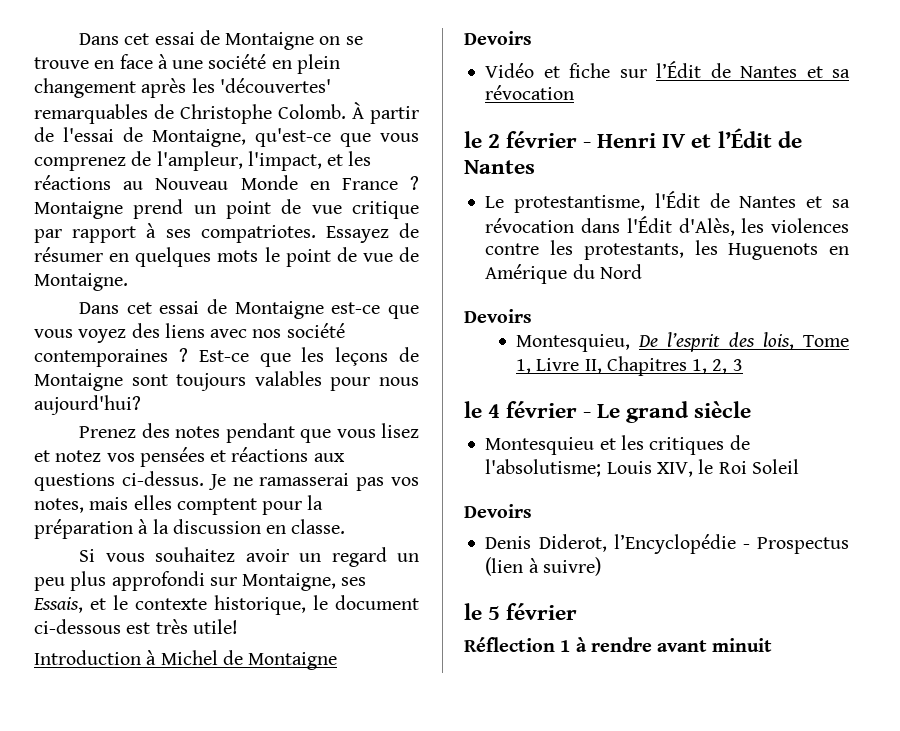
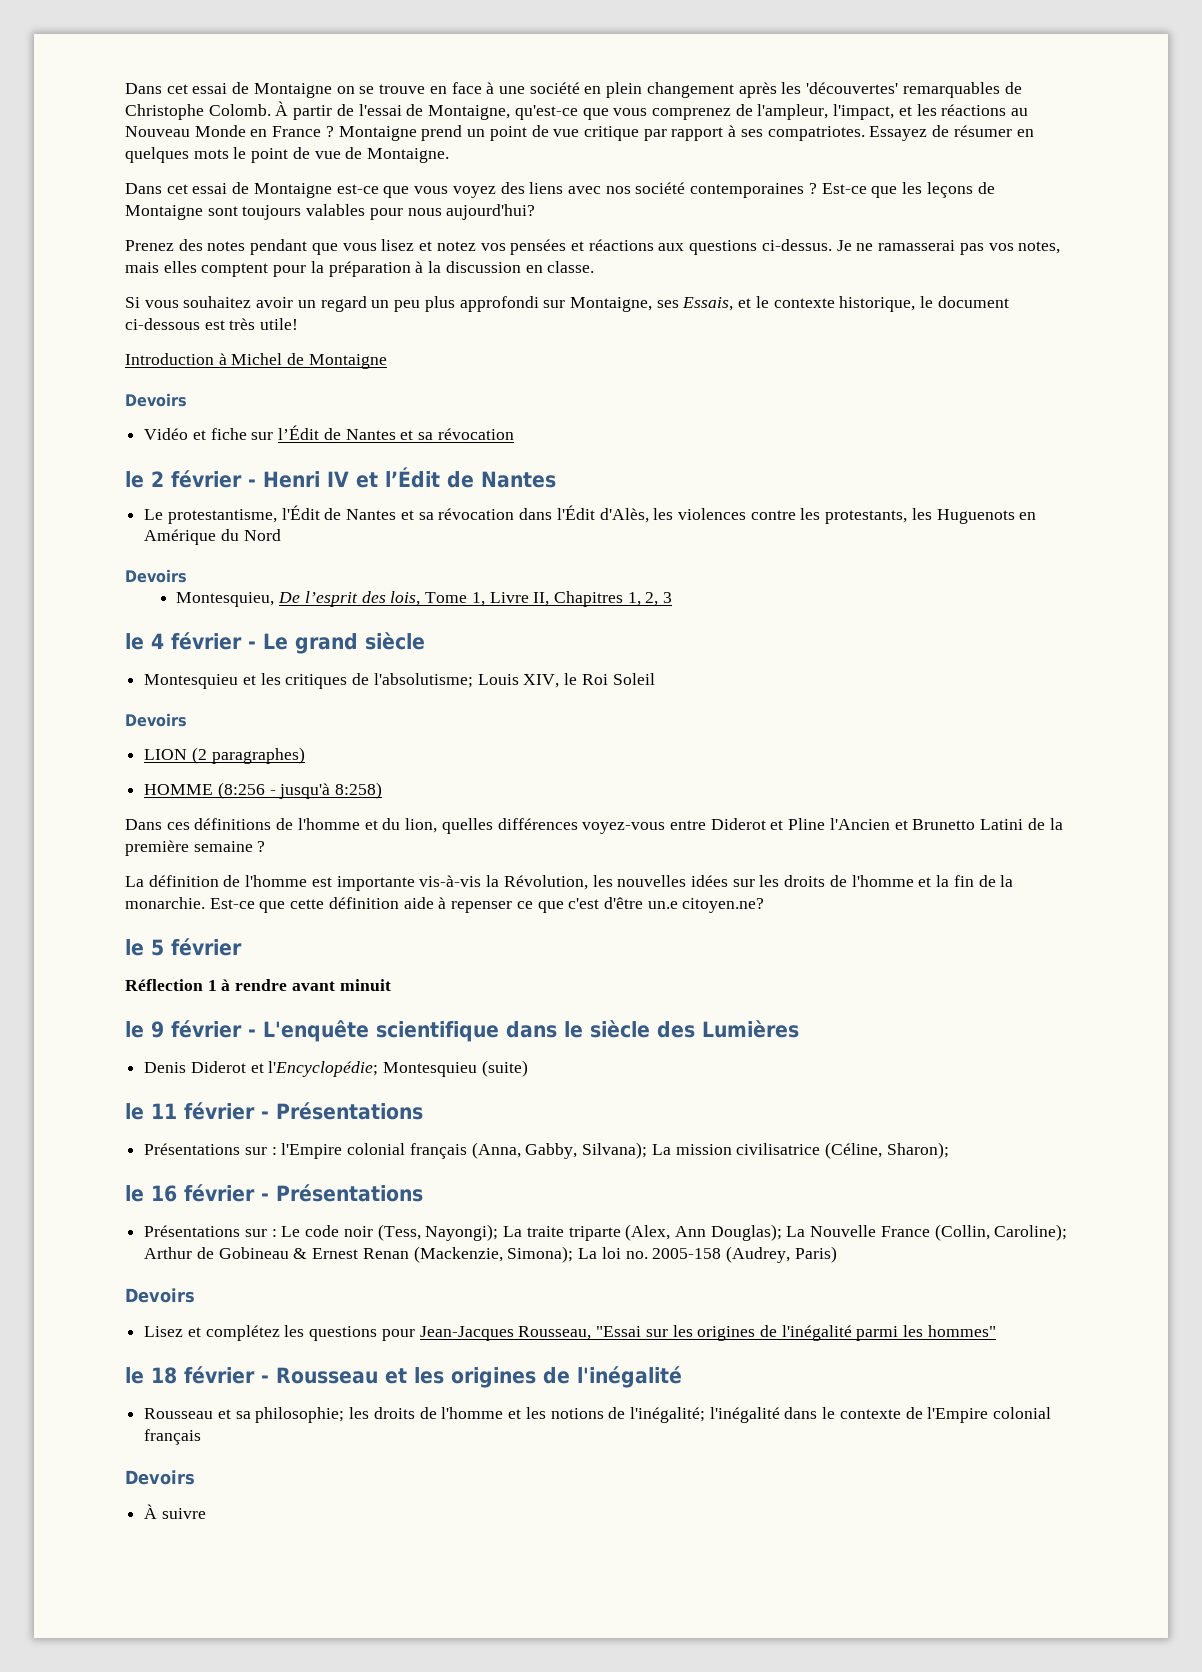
[485,534,849,554] [485,557,601,576] Denis Diderot, l’Encyclopédie - Prospectus (lien à suivre) -> [144,747,305,764] [144,782,383,799] [125,818,1063,834] [125,840,266,856] [125,875,1014,891] [125,897,765,913] LION (2 paragraphes) // HOMME (8:256 - jusqu'à 8:258) // Dans ces définitions de l'homme et du lion, quelles différences voyez-vous entre Diderot et Pline l'Ancien et Brunetto Latini de la première semaine ? // La définition de l'homme est importante vis-à-vis la Révolution, les nouvelles idées sur les droits de l'homme et la fin de la monarchie. Est-ce que cette définition aide à repenser ce que c'est d'être un.e citoyen.ne?
(773, 645) none -> [125,1020,799,1042] [144,1060,528,1077] [125,1102,423,1120] [144,1142,949,1159] [125,1184,423,1202] [144,1224,1068,1241] [144,1246,837,1263] [125,1288,195,1303] [144,1325,996,1341] [125,1366,682,1388] [144,1407,1052,1423] [144,1429,202,1445] [125,1470,195,1485] [144,1504,206,1519] // le 9 février - L'enquête scientifique dans le siècle des Lumières // Denis Diderot et l'Encyclopédie; Montesquieu (suite) // le 11 février - Présentations // Présentations sur : l'Empire colonial français (Anna, Gabby, Silvana); La mission civilisatrice (Céline, Sharon); // le 16 février - Présentations // Présentations sur : Le code noir (Tess, Nayongi); La traite triparte (Alex, Ann Douglas); La Nouvelle France (Collin, Caroline); Arthur de Gobineau & Ernest Renan (Mackenzie, Simona); La loi no. 2005-158 (Audrey, Paris) // Devoirs // Lisez et complétez les questions pour Jean-Jacques Rousseau, "Essai sur les origines de l'inégalité parmi les hommes" // le 18 février - Rousseau et les origines de l'inégalité // Rousseau et sa philosophie; les droits de l'homme et les notions de l'inégalité; l'inégalité dans le contexte de l'Empire colonial français // Devoirs // À suivre

